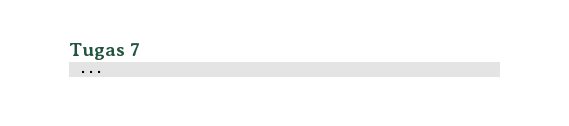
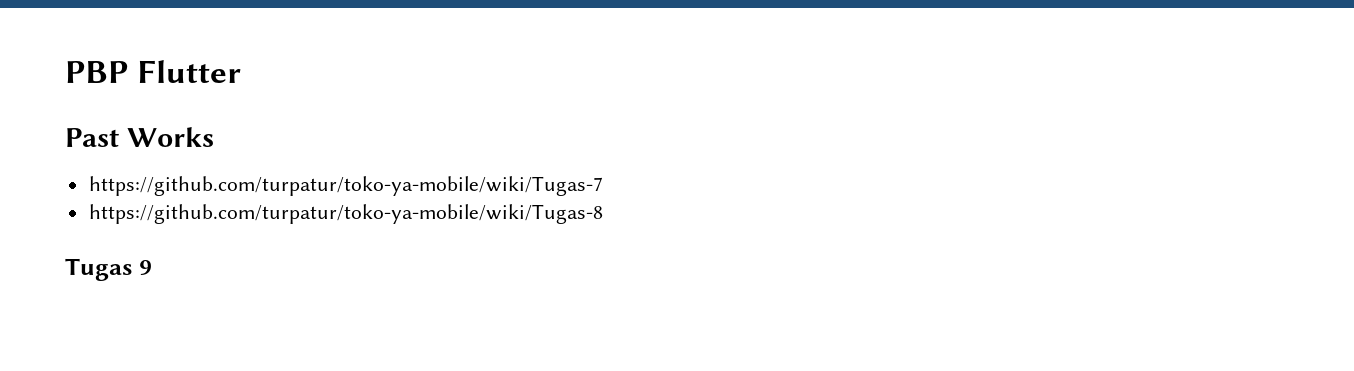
[69,43,141,60] [78,70,103,73] Tugas 7 // ... -> [65,60,242,83] [65,127,214,147] [88,176,603,196] [88,204,603,224] [65,258,152,281] PBP Flutter // Past Works // https://github.com/turpatur/toko-ya-mobile/wiki/Tugas-7 // https://github.com/turpatur/toko-ya-mobile/wiki/Tugas-8 // Tugas 9

